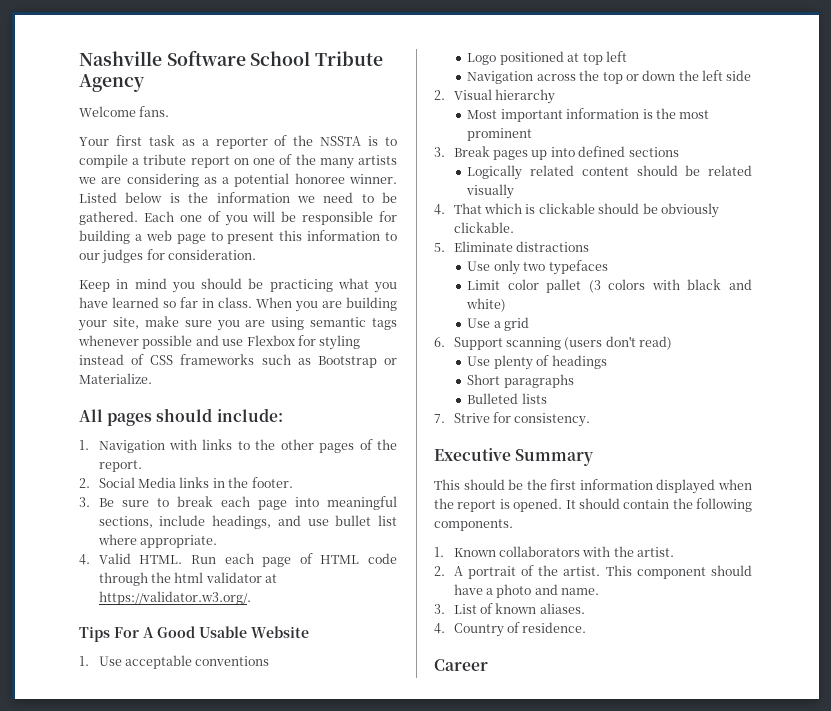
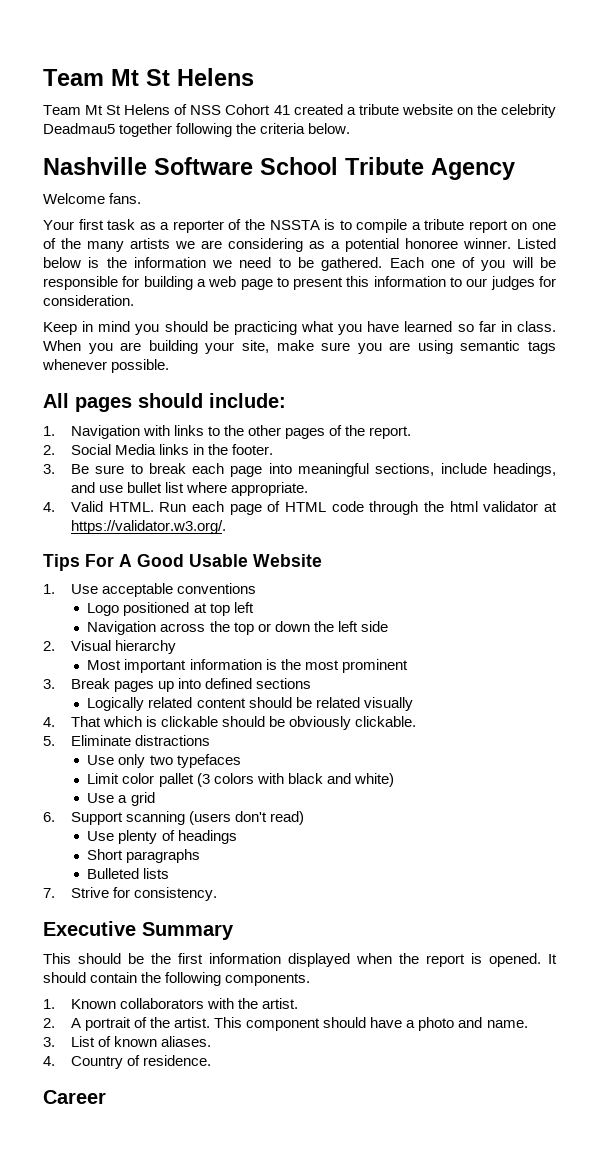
(79, 58) none -> [43,68,254,86] [43,104,556,118] [43,123,351,137] Team Mt St Helens // Team Mt St Helens of NSS Cohort 41 created a tribute website on the celebrity Deadmau5 together following the criteria below. //
[142,335,361,350] [79,354,397,368] [79,373,152,384] possible and use Flexbox for styling instead of CSS frameworks such as Bootstrap or Materialize. -> [111,359,170,373] possible.

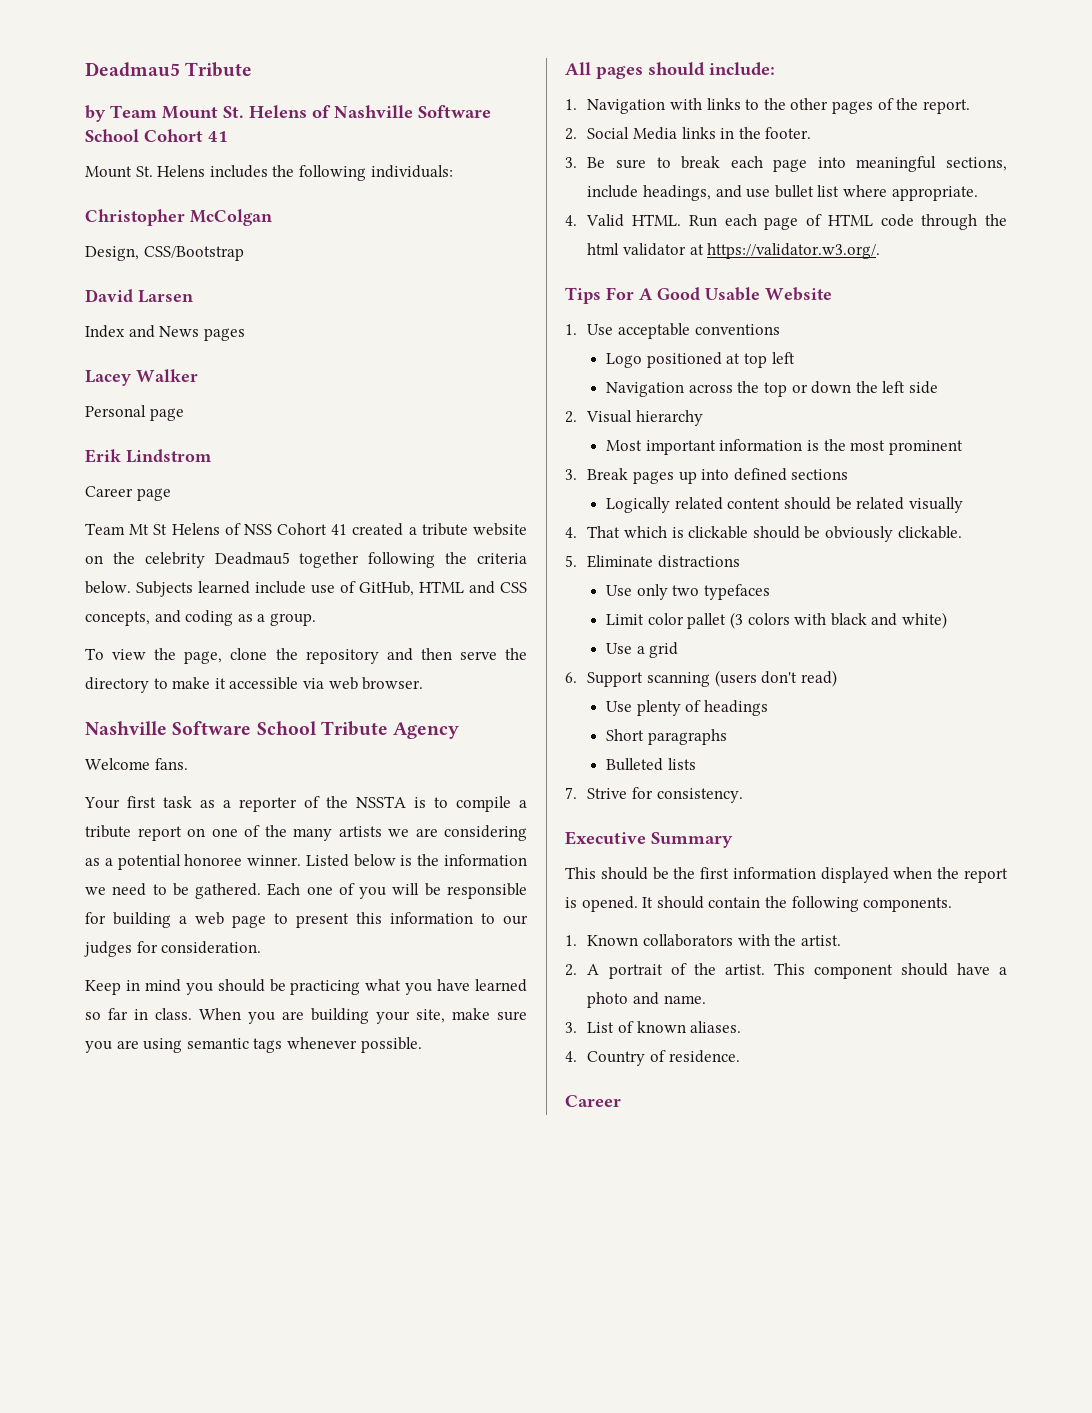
[43,68,254,86] Team Mt St Helens -> [85,62,253,77] [85,105,491,122] [85,129,228,142] [85,165,453,181] [85,209,272,226] [85,246,244,261] [85,289,193,303] [85,325,245,341] [85,369,198,386] [85,405,184,421] [85,449,212,463] [85,486,171,501] Deadmau5 Tribute // by Team Mount St. Helens of Nashville Software School Cohort 41 // Mount St. Helens includes the following individuals: // Christopher McColgan // Design, CSS/Bootstrap // David Larsen // Index and News pages // Lacey Walker // Personal page // Erik Lindstrom // Career page
(351, 128) none -> [136,581,527,597] [85,610,316,626] [85,648,527,664] [85,677,424,693] Subjects learned include use of GitHub, HTML and CSS concepts, and coding as a group. // To view the page, clone the repository and then serve the directory to make it accessible via web browser.

